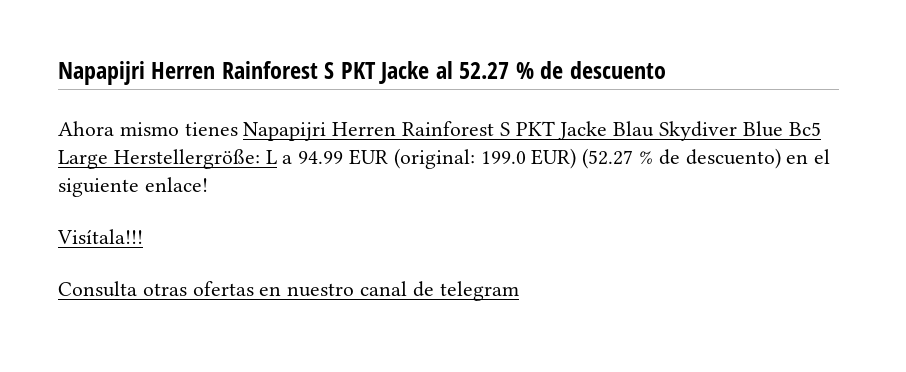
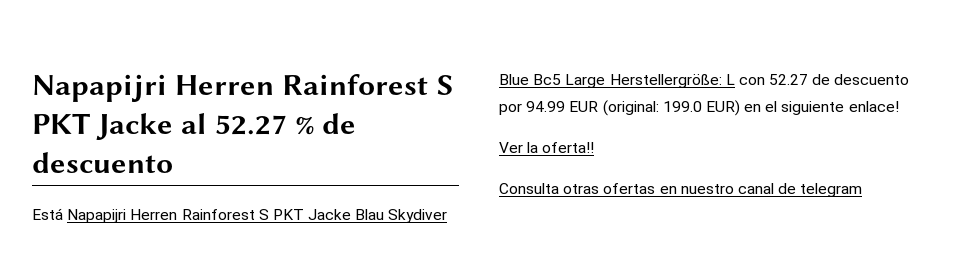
[58,121,238,136] Ahora mismo tienes -> [32,208,63,220] Está
[282,155,293,164] a -> [738,74,910,85] [499,103,522,115] con 52.27 de descuento por
[582,148,781,169] (52.27 % de descuento) -> (740, 108) none
[57,229,143,244] Visítala!!! -> [499,142,595,153] Ver la oferta!!

